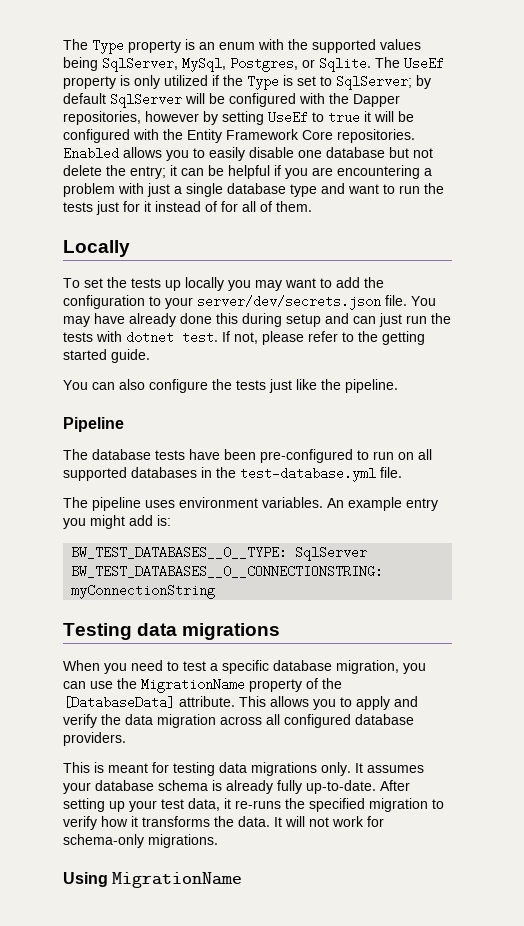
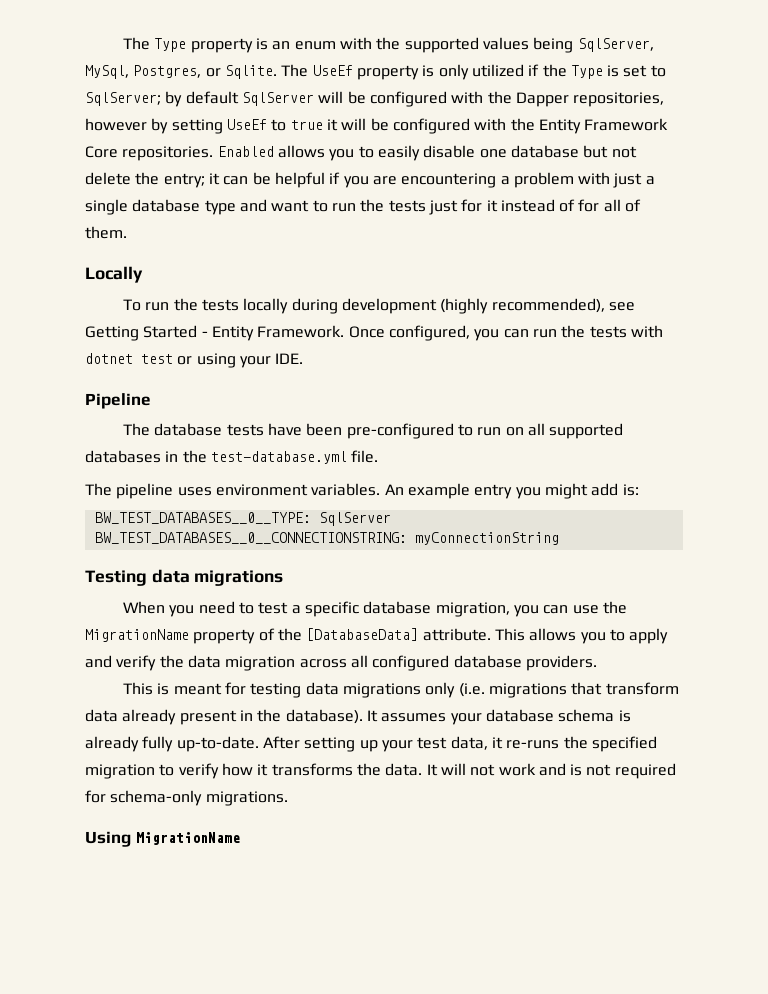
[84,277,384,291] [63,295,436,310] [63,313,402,327] set the tests up locally you may want to add the configuration to your server/dev/secrets.json file. You may have already done this during setup and can just -> [145,298,636,314] [85,325,529,341] run the tests locally during development (highly recommended), see Getting Started - Entity Framework. Once configured, you can
[182,331,425,345] [63,349,150,363] [63,379,398,393] test. If not, please refer to the getting started guide. // You can also configure the tests just like the pipeline. -> [141,353,304,368] test or using your IDE.
[321,762,351,776] only. -> [425,682,679,698] [85,709,363,725] only (i.e. migrations that transform data already present in the database).
(364, 821) none -> [538,763,676,779] and is not required

